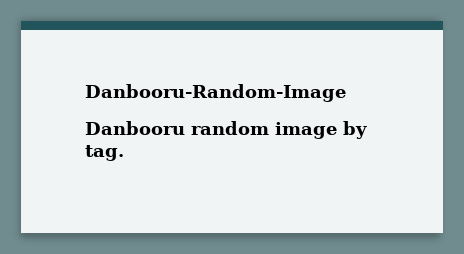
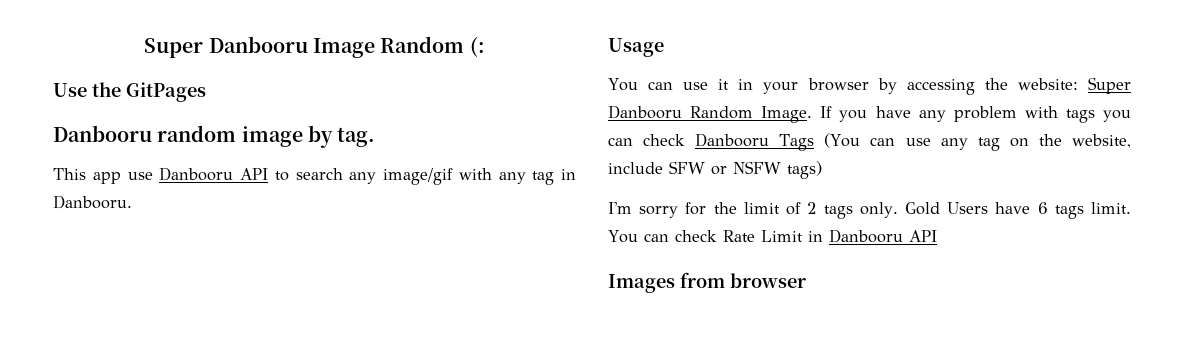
[85,84,346,102] Danbooru-Random-Image -> [144,36,485,58] [53,82,206,102] Super Danbooru Image Random (: // Use the GitPages
(124, 153) none -> [53,167,576,185] [53,195,132,209] [608,38,664,57] [608,77,1131,95] [608,105,1131,123] [608,133,1131,151] [608,161,822,179] [608,202,1131,219] [608,229,937,243] [608,272,806,293] // This app use Danbooru API to search any image/gif with any tag in Danbooru. // Usage // You can use it in your browser by accessing the website: Super Danbooru Random Image. If you have any problem with tags you can check Danbooru Tags (You can use any tag on the website, include SFW or NSFW tags) // I'm sorry for the limit of 2 tags only. Gold Users have 6 tags limit. You can check Rate Limit in Danbooru API // Images from browser

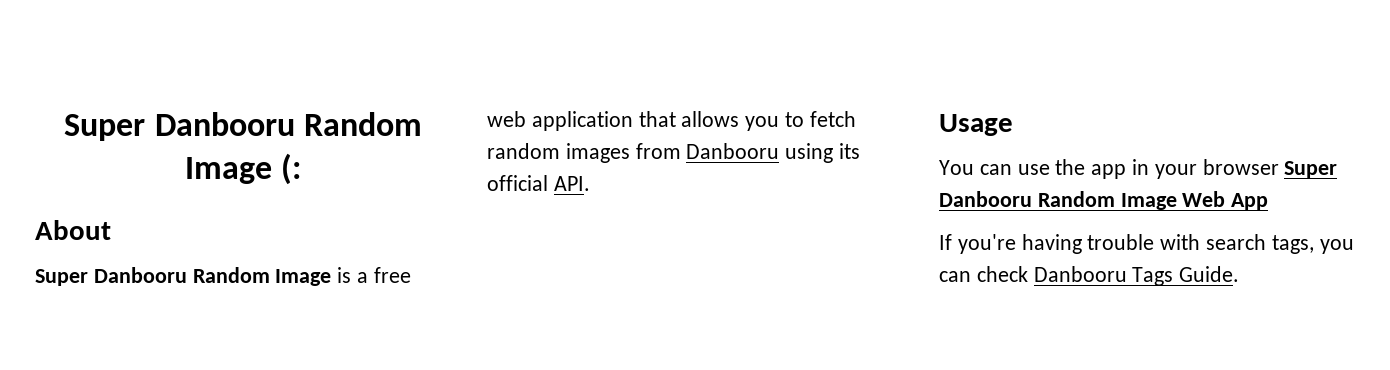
[144,36,465,58] Super Danbooru Image Random -> [64,112,422,141] [184,157,272,184] Super Danbooru Random Image
[53,82,206,102] [53,125,376,148] [53,167,576,185] [53,195,132,209] Use the GitPages // Danbooru random image by tag. // This app use Danbooru API to search any image/gif with any tag in Danbooru. -> [35,220,111,240] [35,267,411,286] [487,111,856,131] [487,143,861,163] [487,175,590,191] About // Super Danbooru Random Image is a free web application that allows you to fetch random images from Danbooru using its official API.
[718,79,730,90] it -> [1055,159,1127,179] the app
[877,77,1131,95] [608,105,1095,123] by accessing the website: Super Danbooru Random Image. If you have any problem with tags -> [1284,161,1338,178] [939,191,1269,210] [939,234,1314,254] Super Danbooru Random Image Web App // If you're having trouble with search tags,
[824,133,1131,151] [608,161,822,179] [608,202,1131,219] [608,229,937,243] [608,272,806,293] (You can use any tag on the website, include SFW or NSFW tags) // I'm sorry for the limit of 2 tags only. Gold Users have 6 tags limit. You can check Rate Limit in Danbooru API // Images from browser -> [1179,266,1240,282] Guide.

